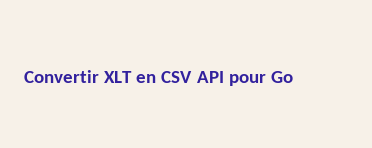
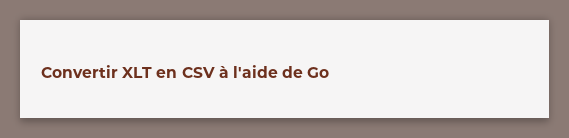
[196,71,266,86] API pour -> [218,65,304,78] à l'aide de

